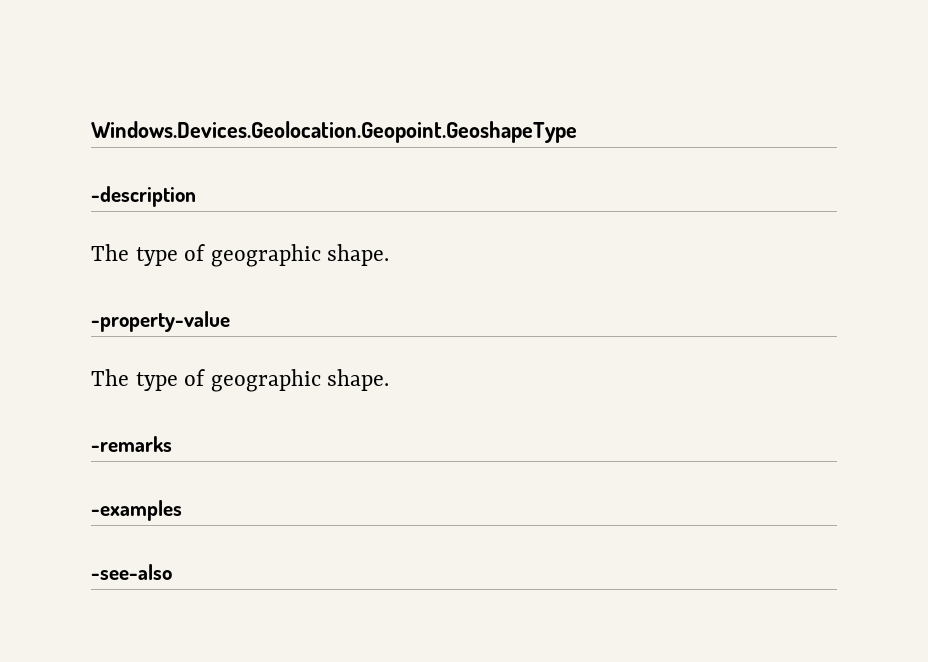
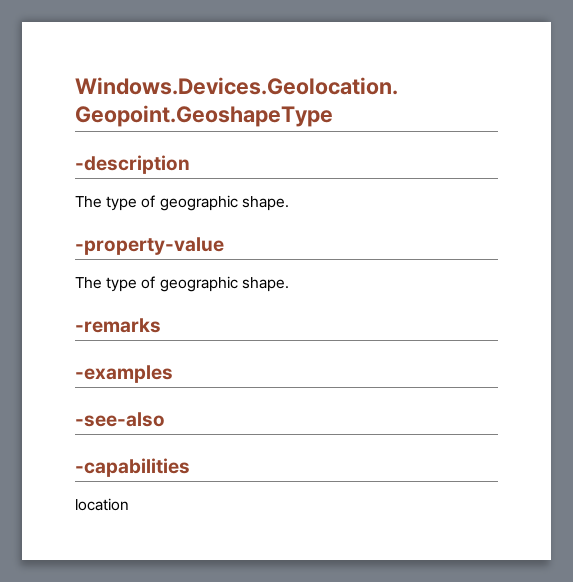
(172, 572) none -> [75,458,190,477] [75,498,129,511] // -capabilities // location

